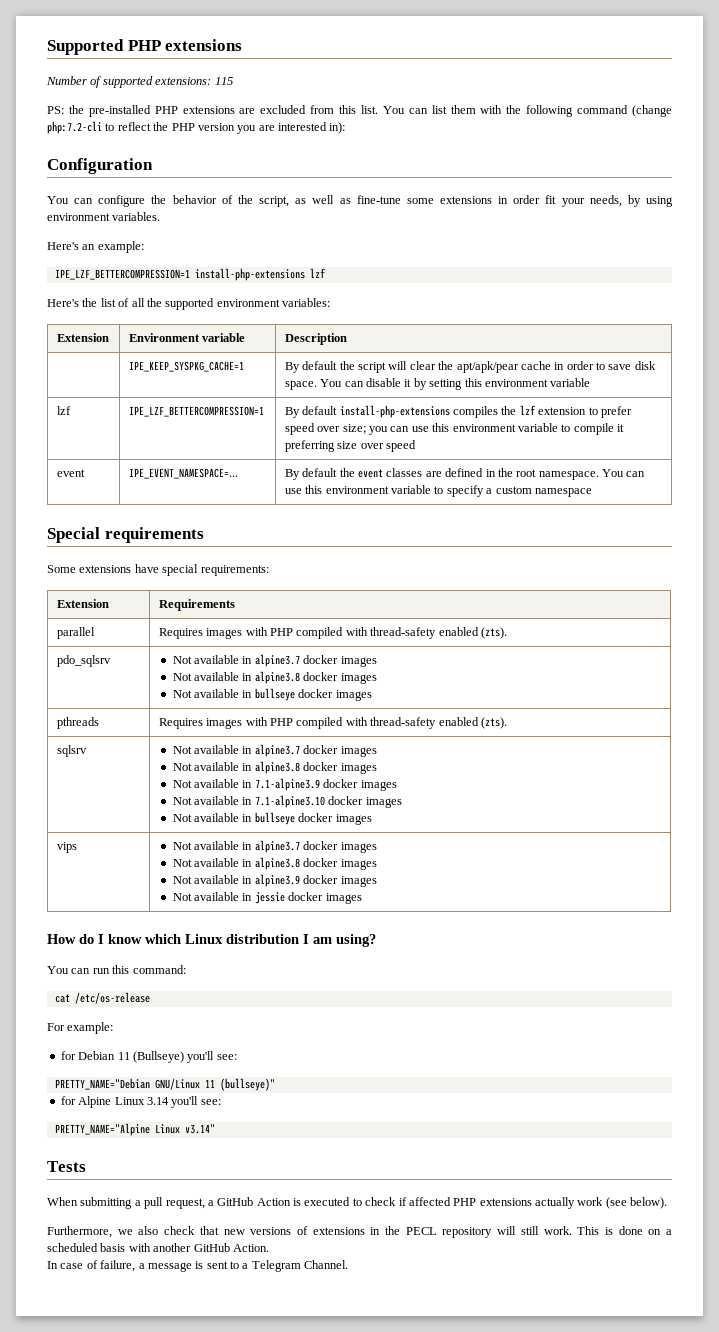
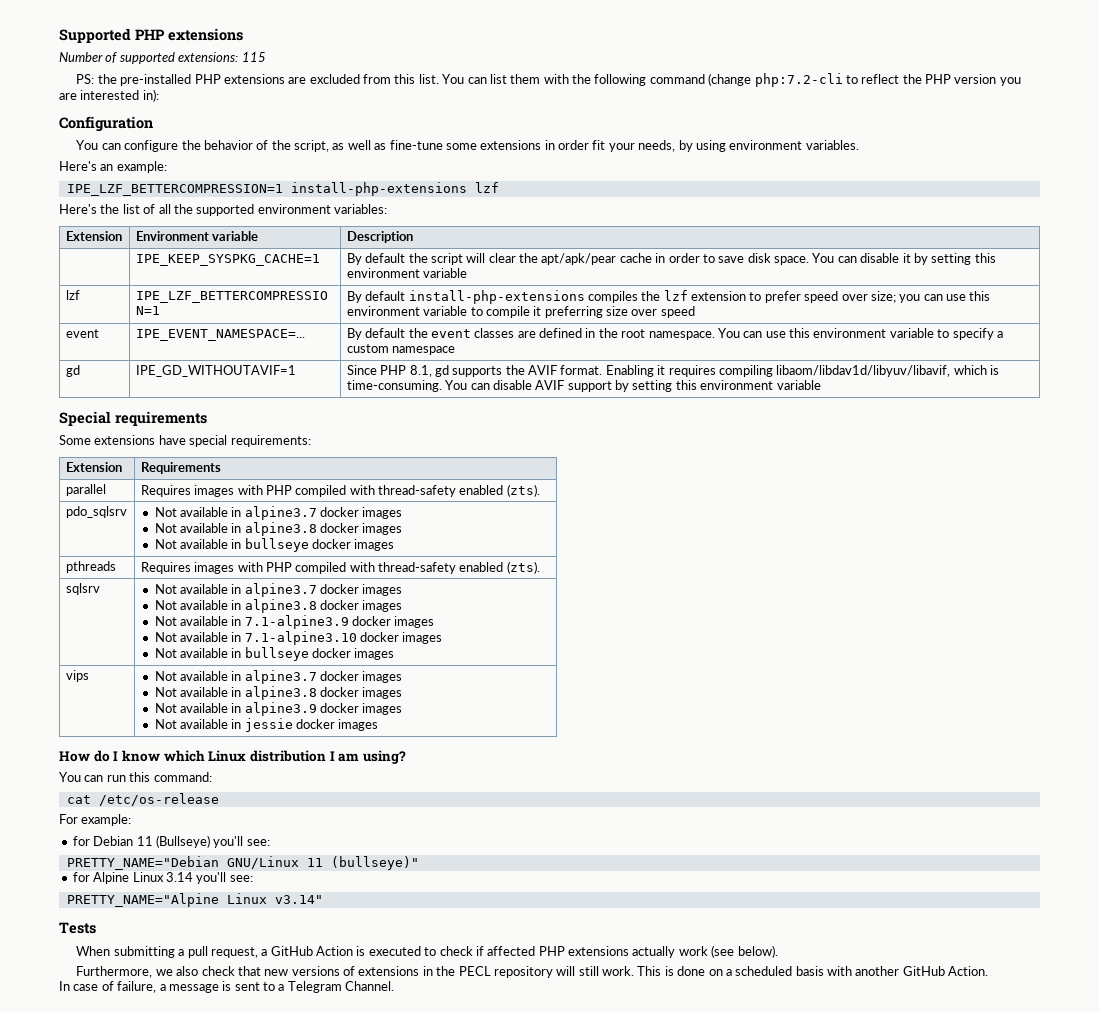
(592, 492) none -> [65,365,80,377] [135,365,296,377] [346,365,1000,377] [346,380,821,392] // gd | IPE_GD_WITHOUTAVIF=1 | Since PHP 8.1, gd supports the AVIF format. Enabling it requires compiling libaom/libdav1d/libyuv/libavif, which is time-consuming. You can disable AVIF support by setting this environment variable

